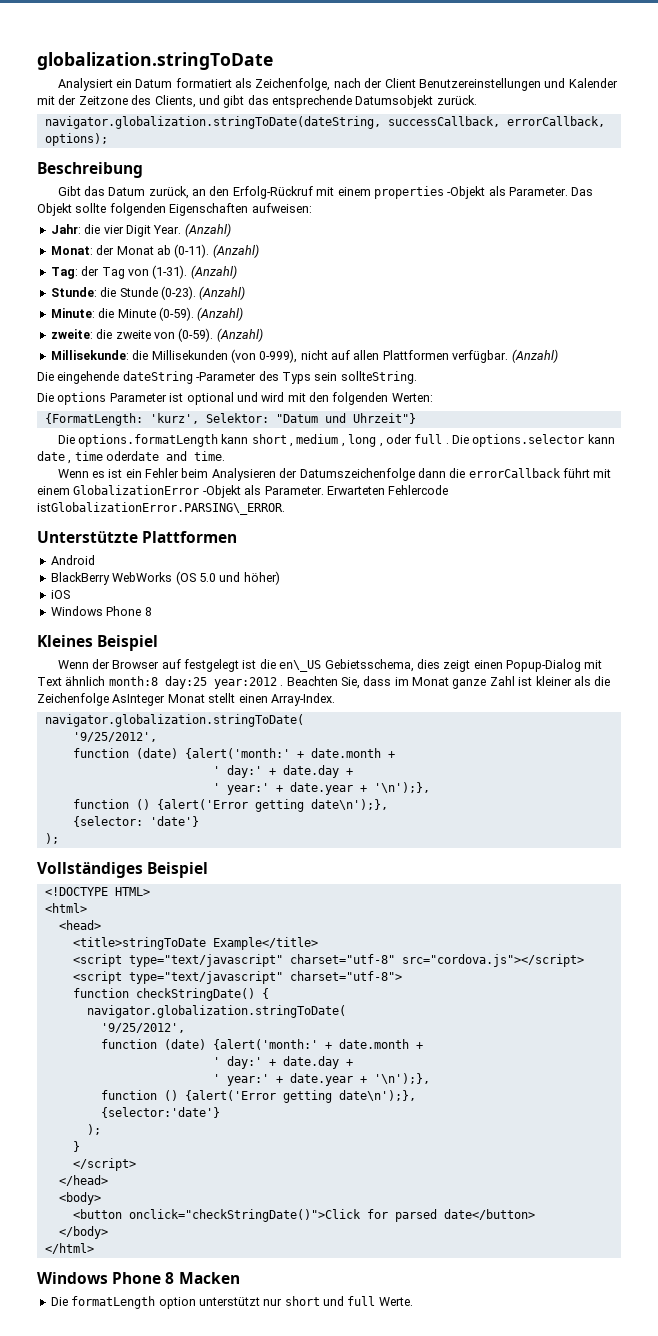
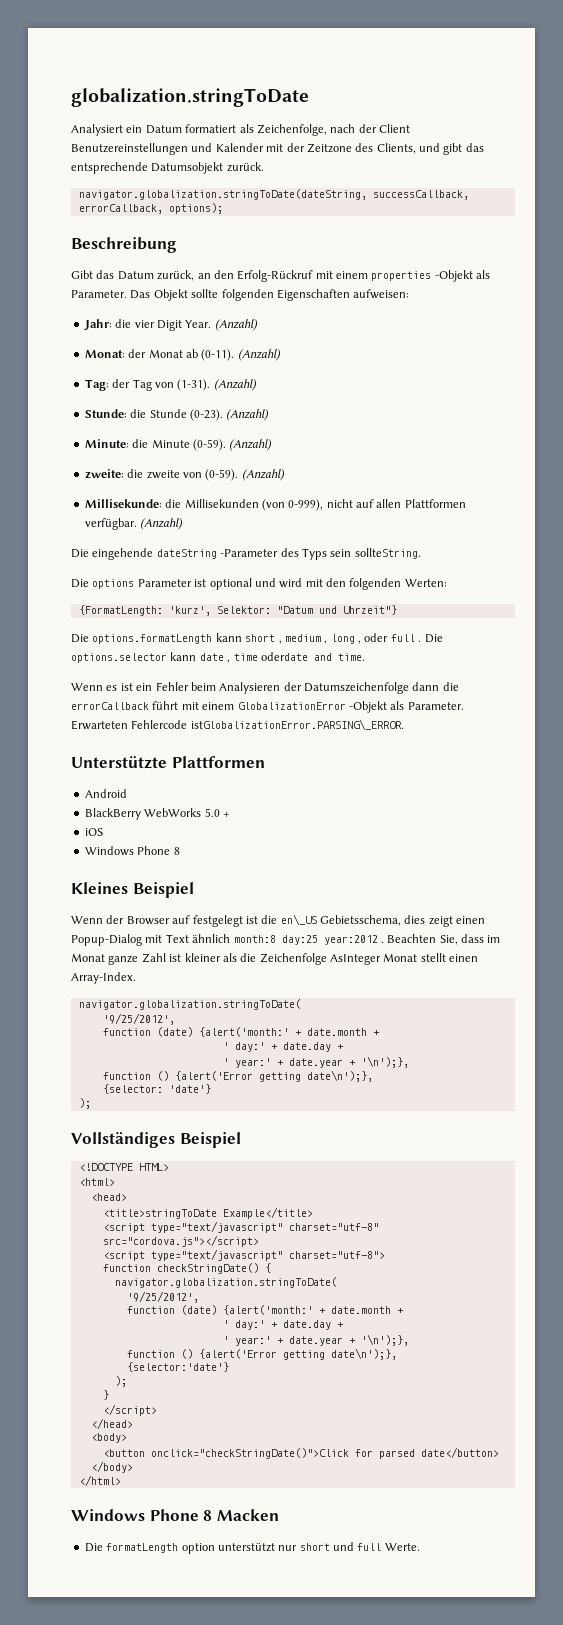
[175,571,280,585] (OS 5.0 und höher) -> [204,808,230,817] 5.0 +

